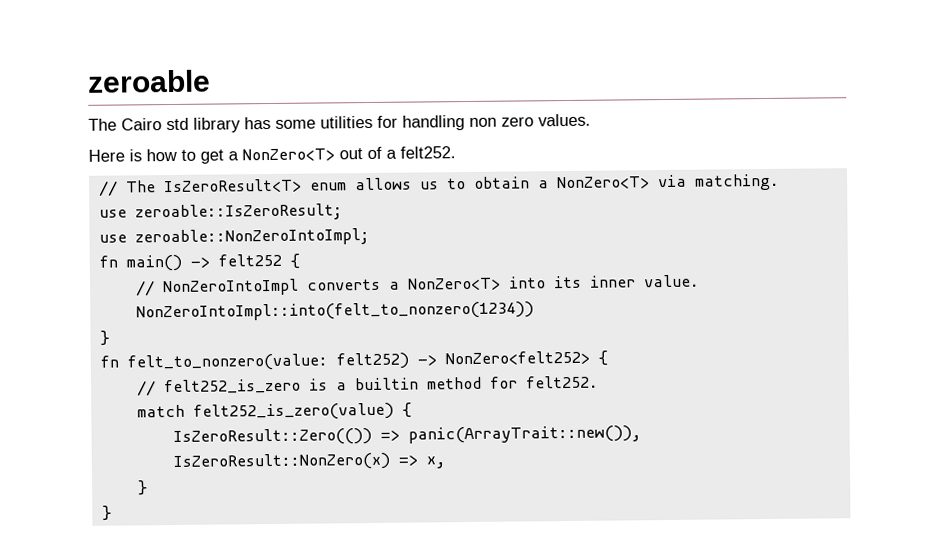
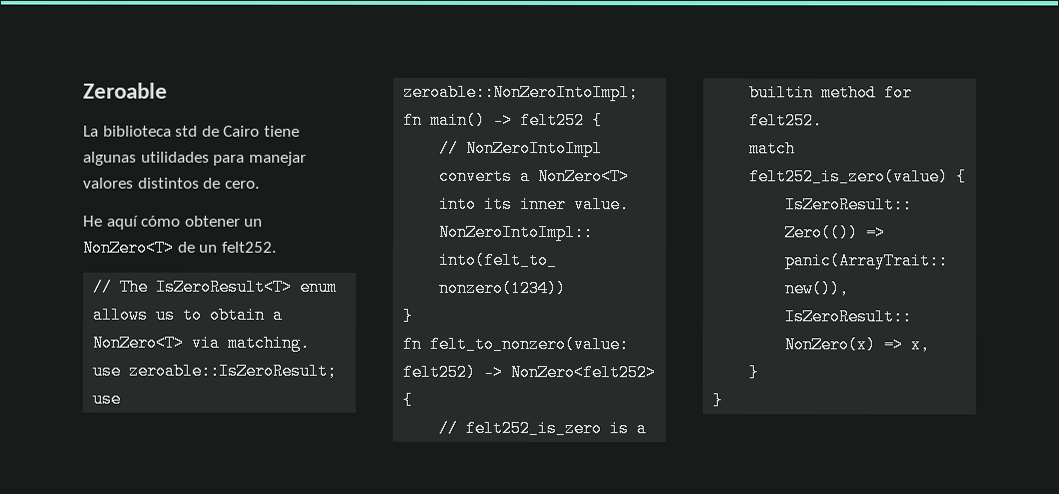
[87,69,211,93] [88,113,591,133] [88,146,397,164] zeroable // The Cairo std library has some utilities for handling non zero values. // Here is how to get a NonZero<T> out of a -> [83,82,168,99] [83,125,300,137] [83,151,307,166] [83,177,260,189] [83,215,264,230] [82,239,219,257] Zeroable // La biblioteca std de Cairo tiene algunas utilidades para manejar valores distintos de cero. // He aquí cómo obtener un NonZero<T> de un

